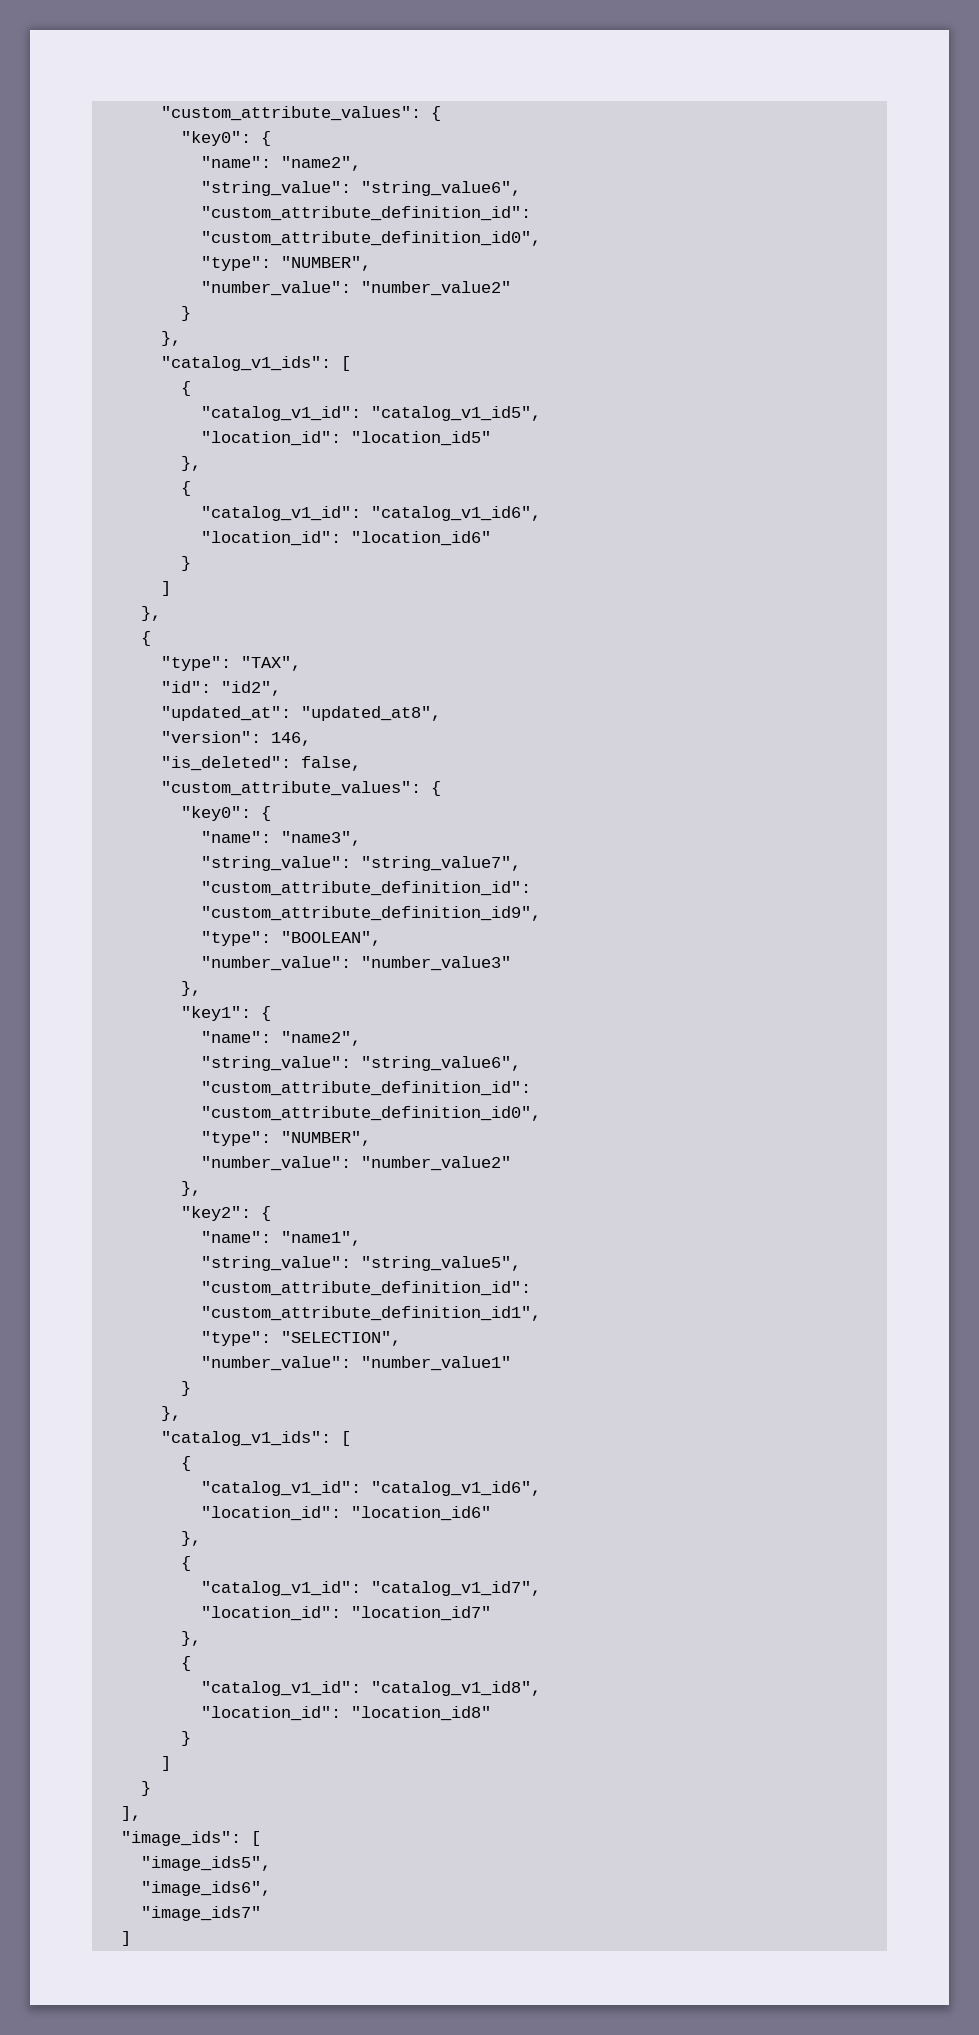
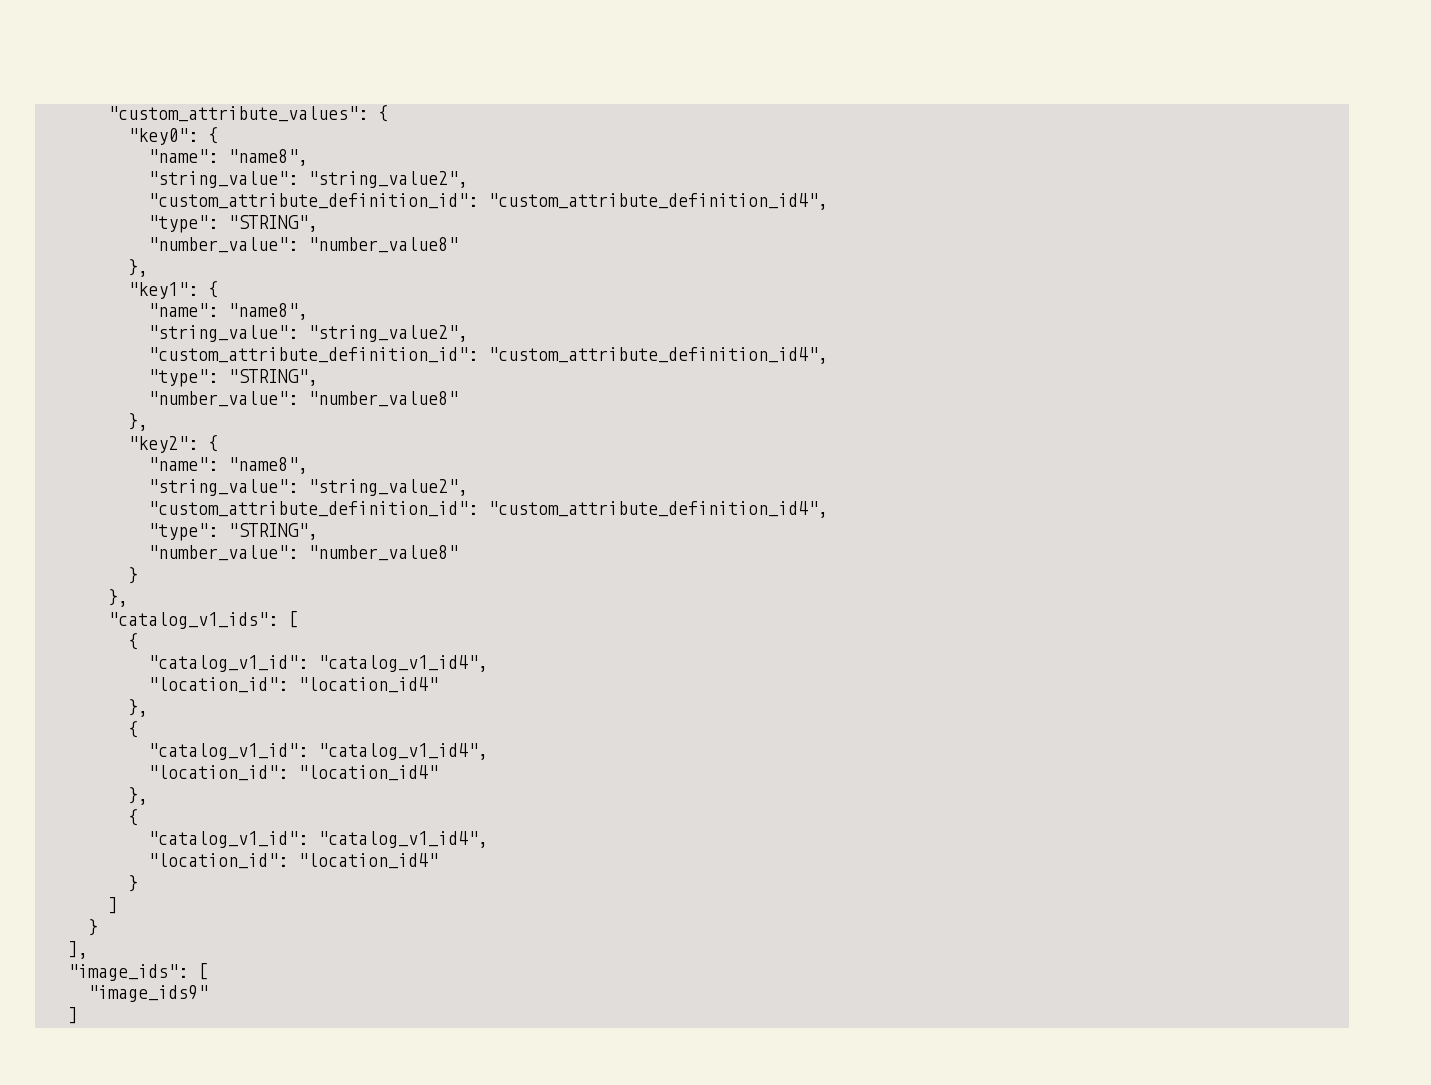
[161,106,442,121] [181,131,272,146] [201,156,362,171] [201,181,522,196] [201,206,532,221] [201,231,542,246] [201,256,372,271] [201,281,512,296] [181,306,192,321] [161,331,182,346] [161,356,352,371] [181,381,192,396] [201,406,542,421] [201,431,492,446] [181,456,202,471] [181,481,192,496] [201,506,542,521] [201,531,492,546] [181,556,192,571] [161,581,172,596] [141,606,162,621] [141,631,152,646] [161,656,302,671] [161,681,282,696] [161,706,442,721] [161,731,312,746] [161,756,362,771] [161,781,442,796] [181,806,272,821] [201,831,362,846] [201,856,522,871] [201,881,532,896] [201,906,542,921] [201,931,382,946] [201,956,512,971] [181,981,202,996] [181,1006,272,1021] [201,1031,362,1046] [201,1056,522,1071] [201,1081,532,1096] [201,1106,542,1121] [201,1131,372,1146] [201,1156,512,1171] [181,1181,202,1196] [181,1206,272,1221] [201,1231,362,1246] [201,1256,522,1271] [201,1281,532,1296] [201,1306,542,1321] [201,1331,402,1346] [201,1356,512,1371] [181,1381,192,1396] [161,1406,182,1421] [161,1431,352,1446] [181,1456,192,1471] [201,1481,542,1496] [201,1506,492,1521] [181,1531,202,1546] [181,1556,192,1571] [201,1581,542,1596] [201,1606,492,1621] [181,1631,202,1646] [181,1656,192,1671] [201,1681,542,1696] [201,1706,492,1721] "custom_attribute_values": { // "key0": { // "name": "name2", // "string_value": "string_value6", // "custom_attribute_definition_id": "custom_attribute_definition_id0", // "type": "NUMBER", // "number_value": "number_value2" // } // }, // "catalog_v1_ids": [ // { // "catalog_v1_id": "catalog_v1_id5", // "location_id": "location_id5" // }, // { // "catalog_v1_id": "catalog_v1_id6", // "location_id": "location_id6" // } // ] // }, // { // "type": "TAX", // "id": "id2", // "updated_at": "updated_at8", // "version": 146, // "is_deleted": false, // "custom_attribute_values": { // "key0": { // "name": "name3", // "string_value": "string_value7", // "custom_attribute_definition_id": "custom_attribute_definition_id9", // "type": "BOOLEAN", // "number_value": "number_value3" // }, // "key1": { // "name": "name2", // "string_value": "string_value6", // "custom_attribute_definition_id": "custom_attribute_definition_id0", // "type": "NUMBER", // "number_value": "number_value2" // }, // "key2": { // "name": "name1", // "string_value": "string_value5", // "custom_attribute_definition_id": "custom_attribute_definition_id1", // "type": "SELECTION", // "number_value": "number_value1" // } // }, // "catalog_v1_ids": [ // { // "catalog_v1_id": "catalog_v1_id6", // "location_id": "location_id6" // }, // { // "catalog_v1_id": "catalog_v1_id7", // "location_id": "location_id7" // }, // { // "catalog_v1_id": "catalog_v1_id8", // "location_id": "location_id8" -> [108,105,389,122] [128,127,219,145] [148,149,309,166] [148,171,469,188] [148,193,829,210] [148,215,319,233] [148,237,459,253] [128,259,149,277] [128,281,219,299] [148,303,309,320] [148,325,469,342] [148,347,829,364] [148,369,319,387] [148,391,459,407] [128,413,149,431] [128,435,219,453] [148,457,309,474] [148,479,469,496] [148,501,829,518] [148,523,319,541] [148,545,459,561] [128,567,139,584] [108,589,129,607] [108,611,299,629] [128,633,139,650] [148,655,489,672] [148,677,439,693] [128,699,149,717] [128,721,139,738] [148,743,489,760] [148,765,439,781] [128,787,149,805] [128,809,139,826] [148,831,489,848] [148,853,439,869] "custom_attribute_values": { // "key0": { // "name": "name8", // "string_value": "string_value2", // "custom_attribute_definition_id": "custom_attribute_definition_id4", // "type": "STRING", // "number_value": "number_value8" // }, // "key1": { // "name": "name8", // "string_value": "string_value2", // "custom_attribute_definition_id": "custom_attribute_definition_id4", // "type": "STRING", // "number_value": "number_value8" // }, // "key2": { // "name": "name8", // "string_value": "string_value2", // "custom_attribute_definition_id": "custom_attribute_definition_id4", // "type": "STRING", // "number_value": "number_value8" // } // }, // "catalog_v1_ids": [ // { // "catalog_v1_id": "catalog_v1_id4", // "location_id": "location_id4" // }, // { // "catalog_v1_id": "catalog_v1_id4", // "location_id": "location_id4" // }, // { // "catalog_v1_id": "catalog_v1_id4", // "location_id": "location_id4"
[141,1856,272,1871] [141,1881,272,1896] [141,1906,262,1921] "image_ids5", // "image_ids6", // "image_ids7" -> [88,985,209,1002] "image_ids9"

